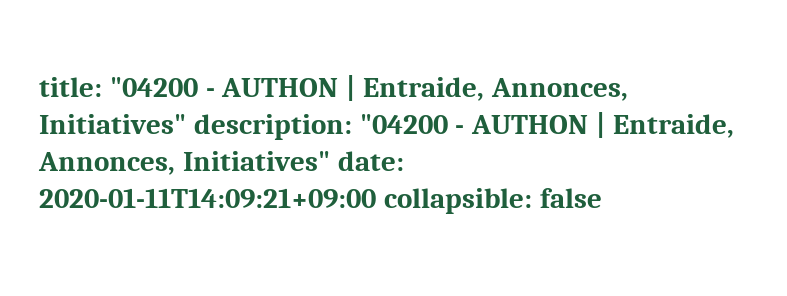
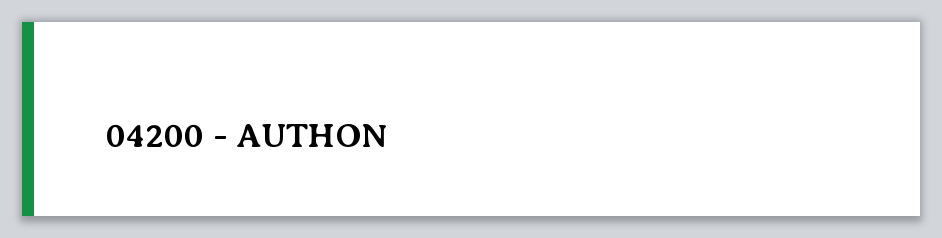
[39,75,628,101] [39,112,734,140] [38,151,404,175] [39,188,602,214] title: "04200 - AUTHON | Entraide, Annonces, Initiatives" description: "04200 - AUTHON | Entraide, Annonces, Initiatives" date: 2020-01-11T14:09:21+09:00 collapsible: false -> [106,124,388,147] 04200 - AUTHON

